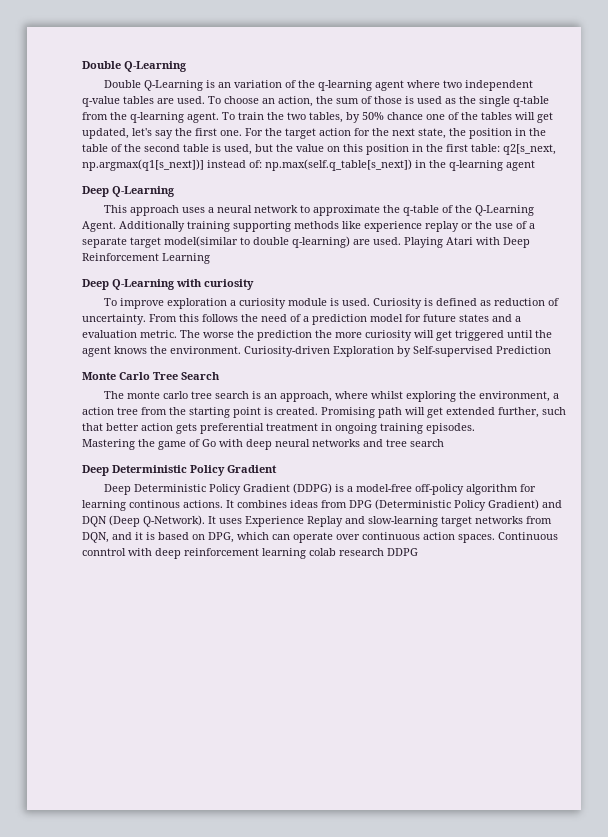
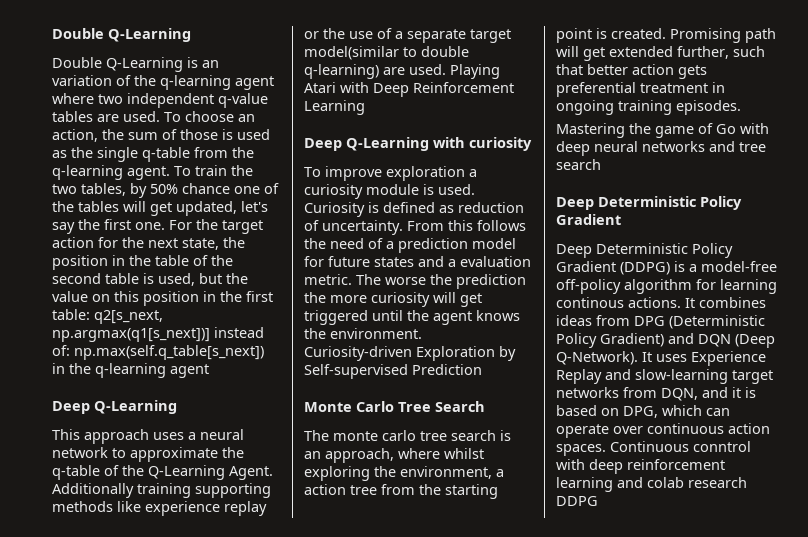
(306, 553) none -> [617,477,643,488] and

